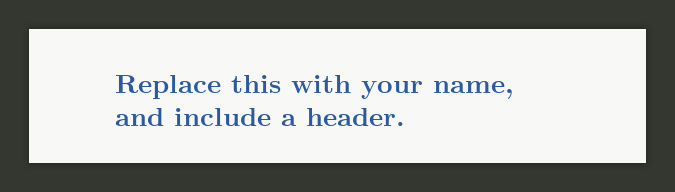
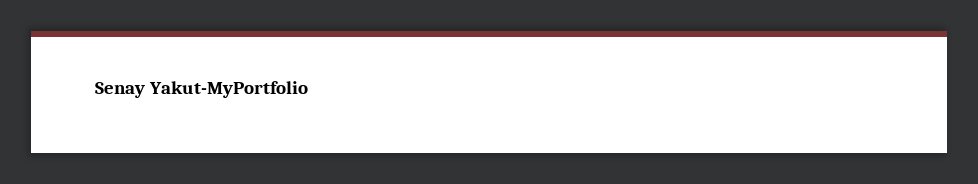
[115,75,514,99] [115,108,405,126] Replace this with your name, and include a header. -> [95,81,308,98] Senay Yakut-MyPortfolio

